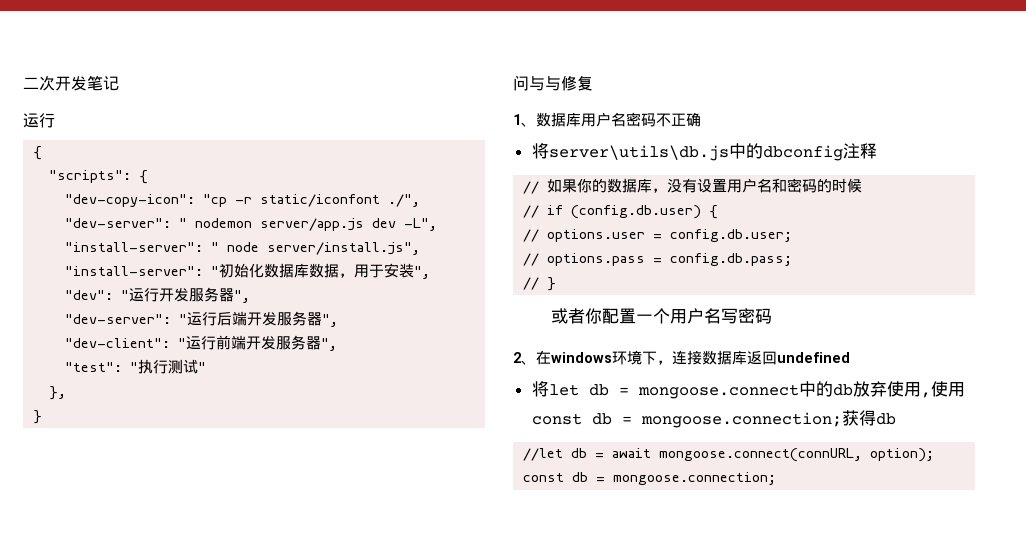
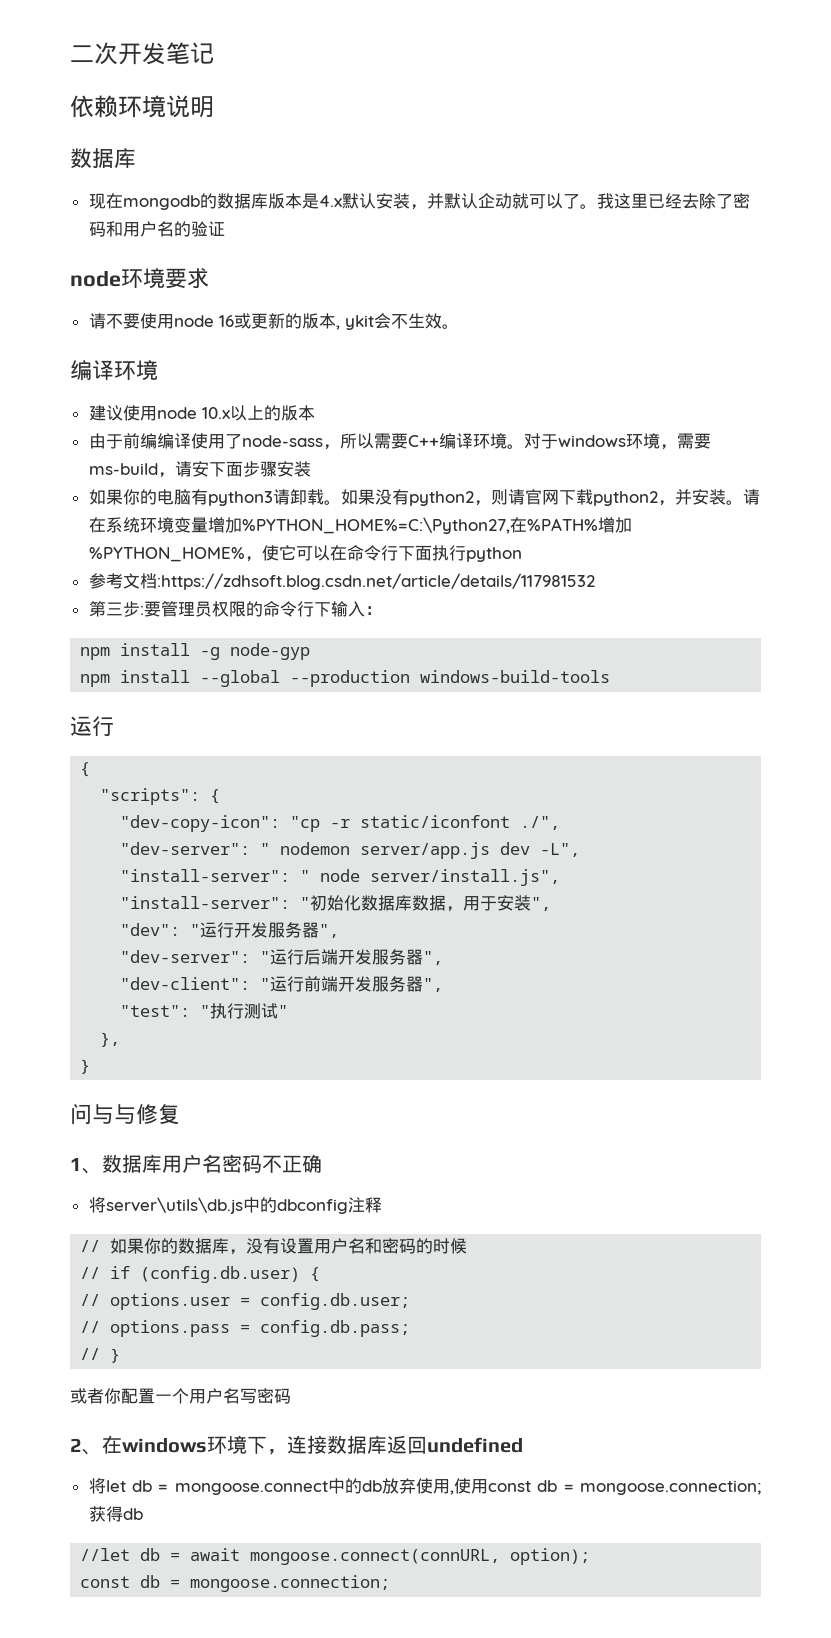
(119, 83) none -> [70,95,214,118] [70,148,136,169] [88,193,750,210] [88,221,225,237] [70,268,209,289] [88,313,459,330] [70,360,158,381] [88,405,315,421] [88,433,711,450] [88,461,311,478] [88,489,760,506] [88,517,632,534] [88,545,522,562] [88,573,595,590] [88,601,382,617] [80,643,311,660] [80,670,611,687] // 依赖环境说明 // 数据库 // 现在mongodb的数据库版本是4.x默认安装，并默认企动就可以了。我这里已经去除了密码和用户名的验证 // node环境要求 // 请不要使用node 16或更新的版本, ykit会不生效。 // 编译环境 // 建议使用node 10.x以上的版本 // 由于前编编译使用了node-sass，所以需要C++编译环境。对于windows环境，需要ms-build，请安下面步骤安装 // 如果你的电脑有python3请卸载。如果没有python2，则请官网下载python2，并安装。请在系统环境变量增加%PYTHON_HOME%=C:\Python27,在%PATH%增加%PYTHON_HOME%，使它可以在命令行下面执行python // 参考文档:https://zdhsoft.blog.csdn.net/article/details/117981532 // 第三步:要管理员权限的命令行下输入： // npm install -g node-gyp // npm install --global --production windows-build-tools

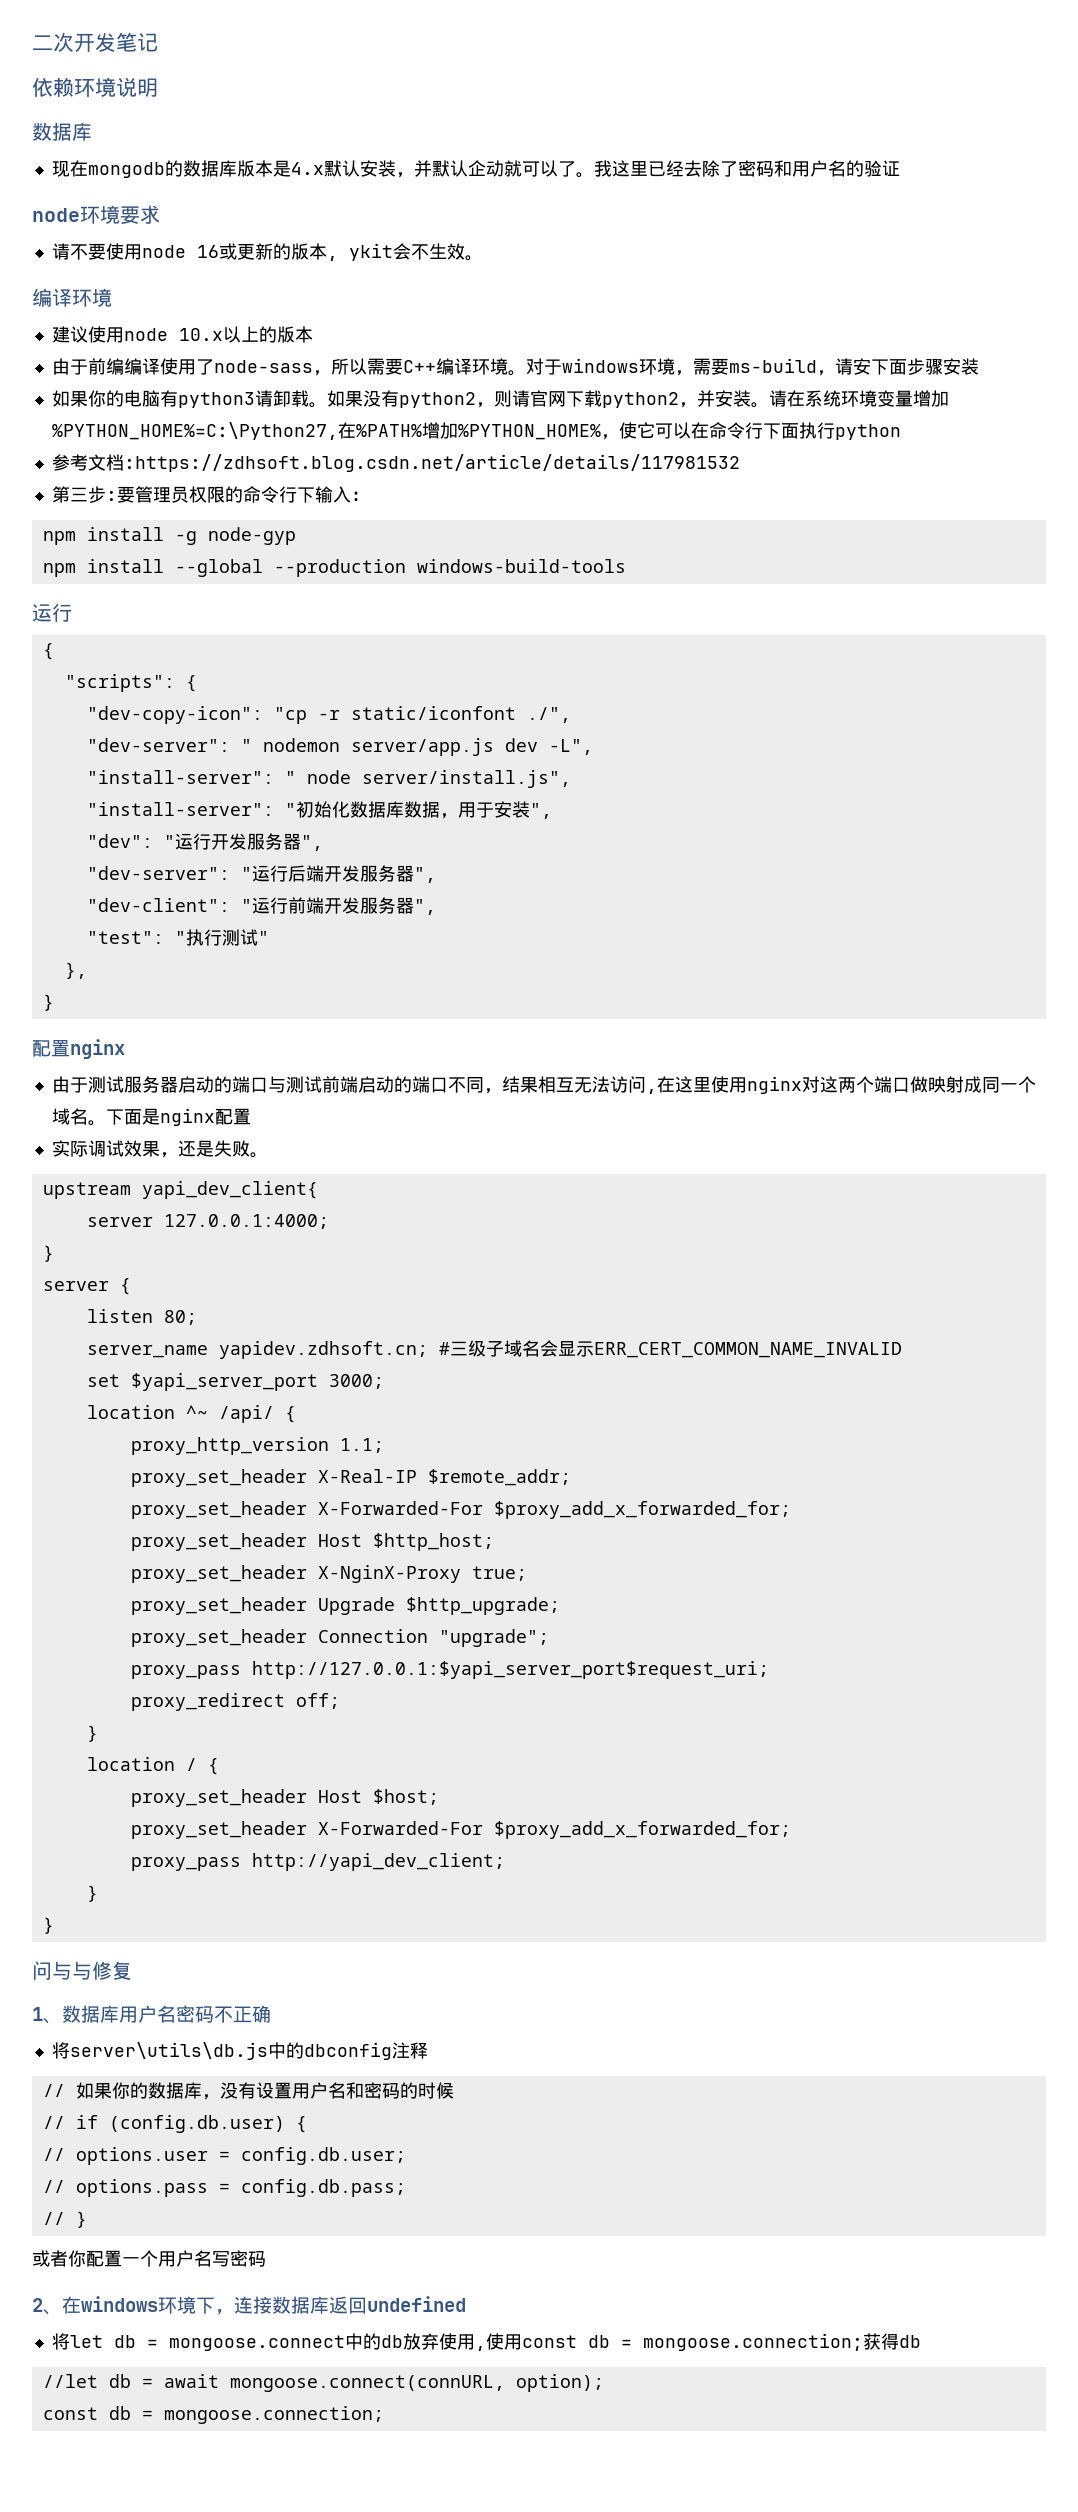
(91, 1066) none -> [32,1039,125,1059] [51,1076,1036,1094] [51,1108,251,1126] [51,1140,268,1158] [42,1181,318,1199] [86,1214,329,1229] [42,1245,54,1262] [42,1278,131,1295] [86,1309,197,1325] [86,1340,902,1359] [86,1373,384,1391] [86,1405,296,1423] [130,1437,384,1455] [130,1469,571,1487] [130,1501,791,1519] [130,1533,494,1551] [130,1565,527,1583] [130,1597,560,1615] [130,1629,549,1647] [130,1661,769,1679] [130,1693,340,1711] [86,1725,98,1742] [86,1757,219,1775] [130,1789,439,1807] [130,1821,791,1839] [130,1853,505,1871] [86,1885,98,1902] [42,1917,54,1934] // 配置nginx // 由于测试服务器启动的端口与测试前端启动的端口不同，结果相互无法访问,在这里使用nginx对这两个端口做映射成同一个域名。下面是nginx配置 // 实际调试效果，还是失败。 // upstream yapi_dev_client{ // server 127.0.0.1:4000; // } // server { // listen 80; // server_name yapidev.zdhsoft.cn; #三级子域名会显示ERR_CERT_COMMON_NAME_INVALID // set $yapi_server_port 3000; // location ^~ /api/ { // proxy_http_version 1.1; // proxy_set_header X-Real-IP $remote_addr; // proxy_set_header X-Forwarded-For $proxy_add_x_forwarded_for; // proxy_set_header Host $http_host; // proxy_set_header X-NginX-Proxy true; // proxy_set_header Upgrade $http_upgrade; // proxy_set_header Connection "upgrade"; // proxy_pass http://127.0.0.1:$yapi_server_port$request_uri; // proxy_redirect off; // } // location / { // proxy_set_header Host $host; // proxy_set_header X-Forwarded-For $proxy_add_x_forwarded_for; // proxy_pass http://yapi_dev_client; // } // }

